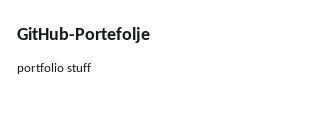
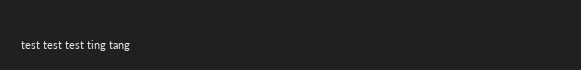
[17,27,150,43] [17,63,92,74] GitHub-Portefolje // portfolio stuff -> [21,40,130,51] test test test ting tang

